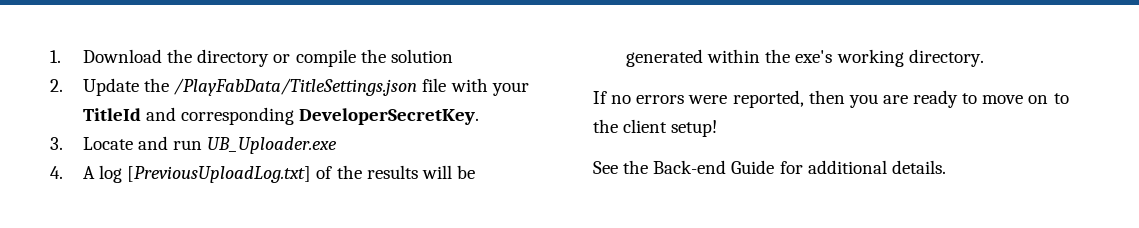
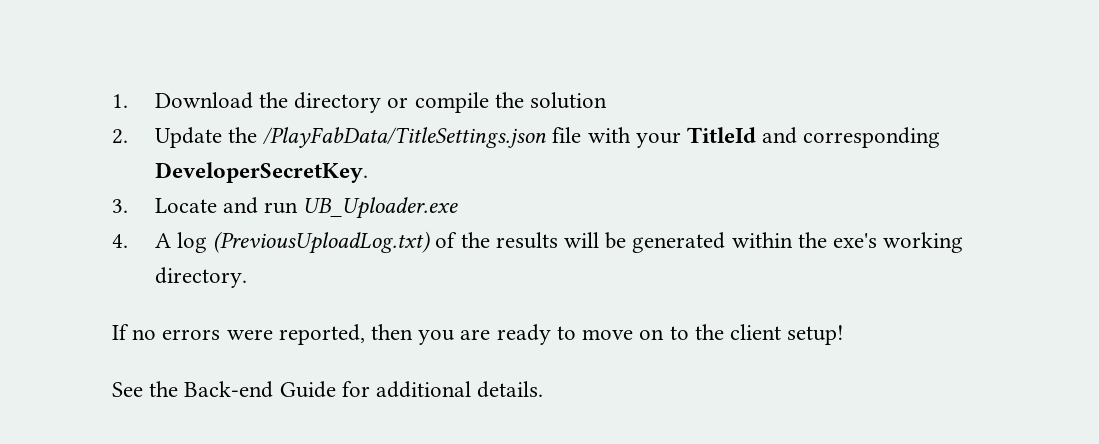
[127,166,312,183] [PreviousUploadLog.txt] -> [213,231,431,254] (PreviousUploadLog.txt)

